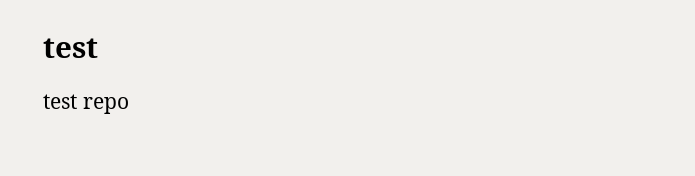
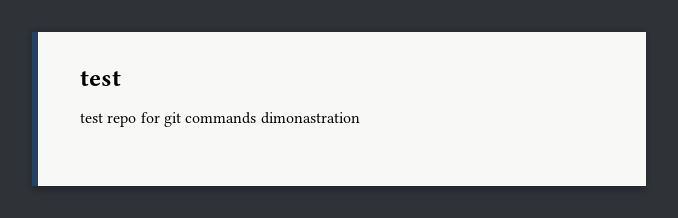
(129, 105) none -> [140,112,360,127] for git commands dimonastration

